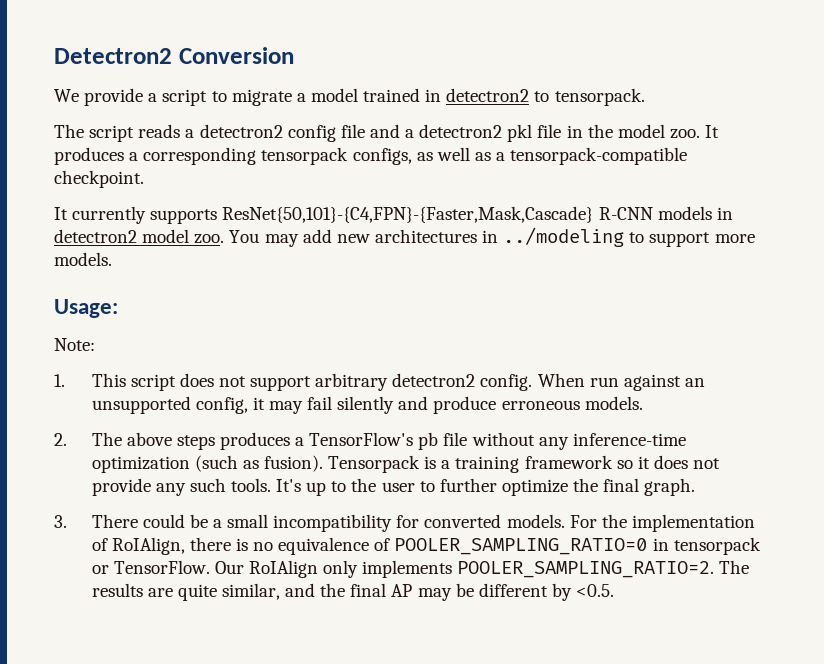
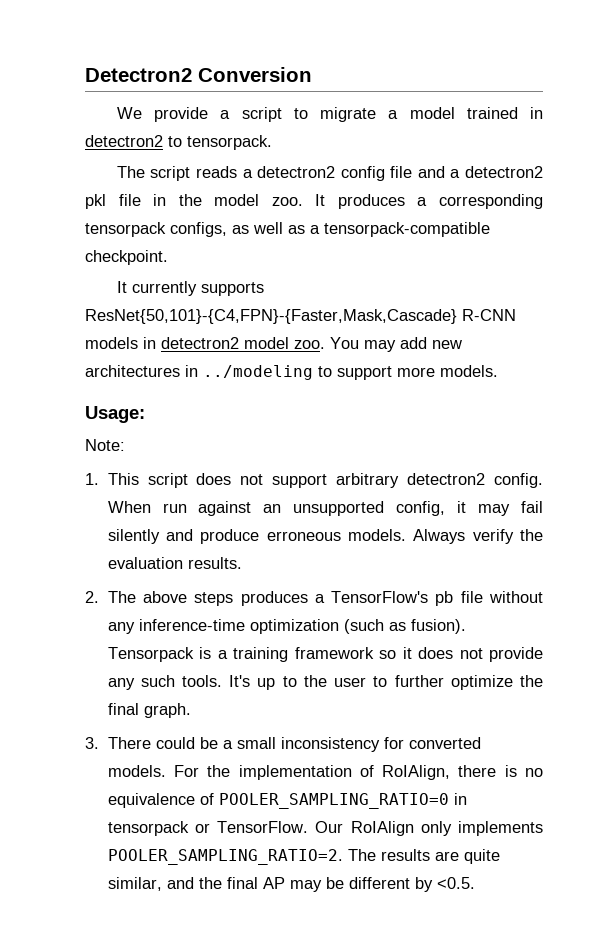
(643, 403) none -> [413,529,543,544] [107,557,242,569] Always verify the evaluation results.
[273,514,393,532] incompatibility -> [280,737,380,752] inconsistency

